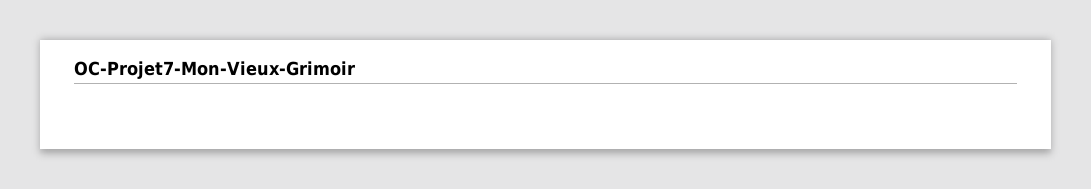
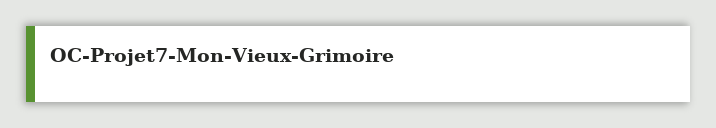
[74,61,355,79] OC-Projet7-Mon-Vieux-Grimoir -> [50,48,394,66] OC-Projet7-Mon-Vieux-Grimoire

